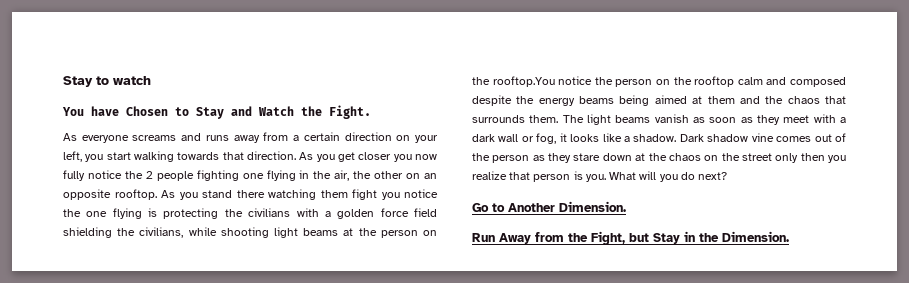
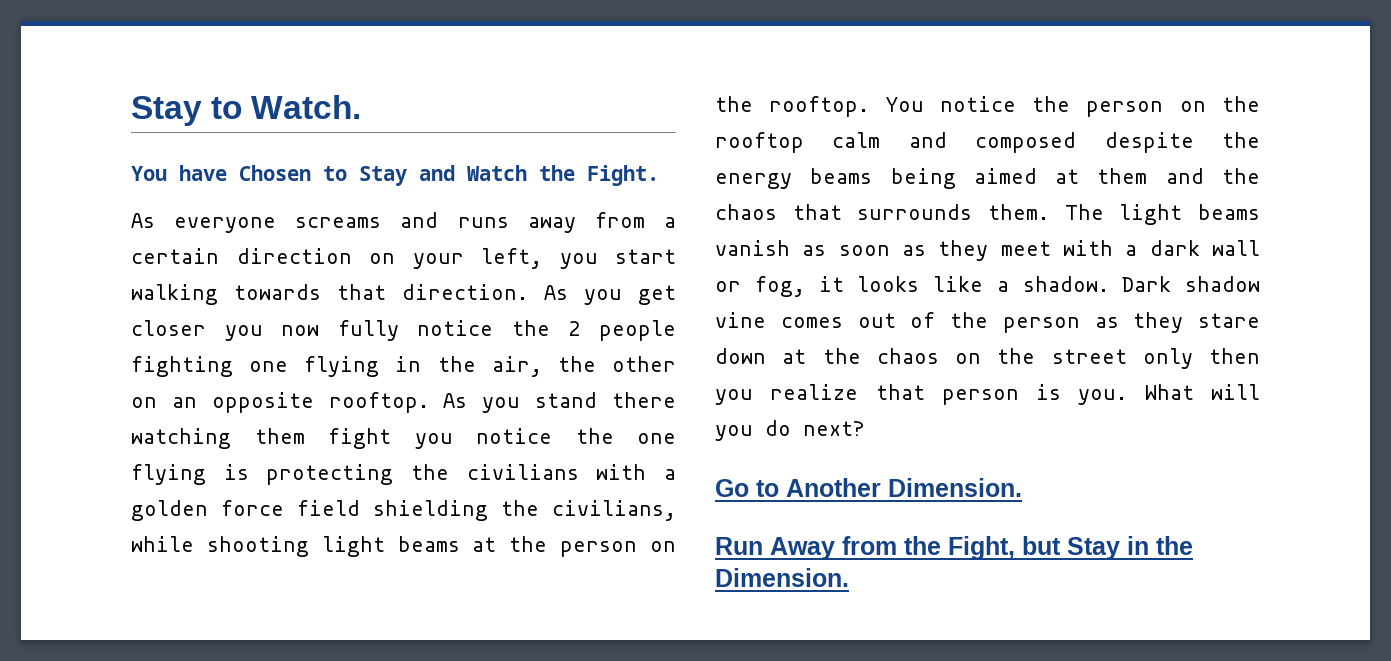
[113,76,151,85] watch -> [251,95,362,119] Watch.
[492,76,555,87] rooftop.You -> [769,96,924,117] rooftop. You

